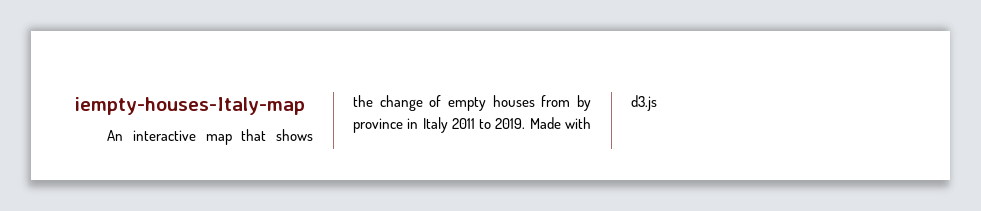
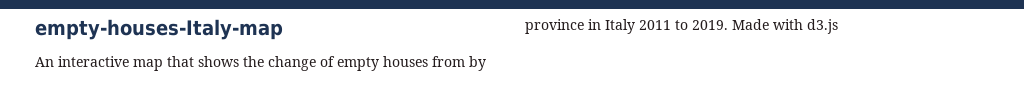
[75,97,305,115] iempty-houses-Italy-map -> [35,19,283,40] empty-houses-Italy-map

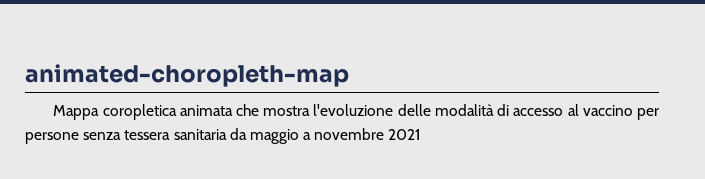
[35,19,283,40] [35,56,486,71] [525,19,838,34] empty-houses-Italy-map // An interactive map that shows the change of empty houses from by province in Italy 2011 to 2019. Made with d3.js -> [25,64,349,87] [53,104,660,120] [25,128,422,144] animated-choropleth-map // Mappa coropletica animata che mostra l'evoluzione delle modalità di accesso al vaccino per persone senza tessera sanitaria da maggio a novembre 2021

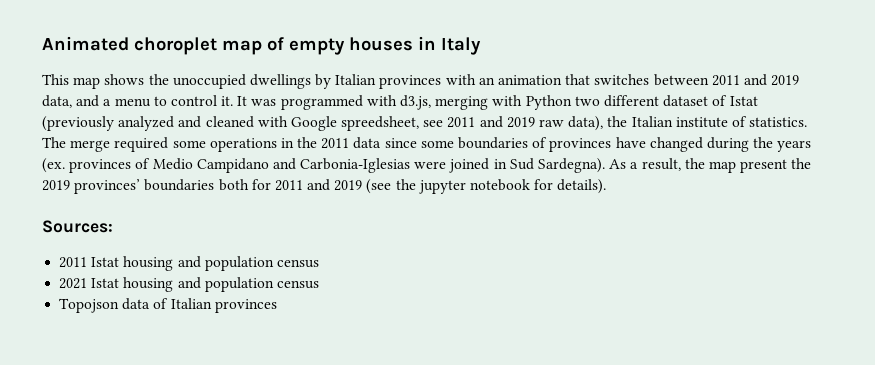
[25,64,349,87] [53,104,660,120] [25,128,422,144] animated-choropleth-map // Mappa coropletica animata che mostra l'evoluzione delle modalità di accesso al vaccino per persone senza tessera sanitaria da maggio a novembre 2021 -> [42,36,481,55] [42,74,800,89] [42,95,758,110] [42,116,808,131] [42,137,812,152] [42,158,812,173] [42,179,607,194] [42,220,113,233] [59,256,319,271] [59,277,319,292] [59,298,277,313] Animated choroplet map of empty houses in Italy // This map shows the unoccupied dwellings by Italian provinces with an animation that switches between 2011 and 2019 data, and a menu to control it. It was programmed with d3.js, merging with Python two different dataset of Istat (previously analyzed and cleaned with Google spreedsheet, see 2011 and 2019 raw data), the Italian institute of statistics. The merge required some operations in the 2011 data since some boundaries of provinces have changed during the years (ex. provinces of Medio Campidano and Carbonia-Iglesias were joined in Sud Sardegna). As a result, the map present the 2019 provinces’ boundaries both for 2011 and 2019 (see the jupyter notebook for details). // Sources: // 2011 Istat housing and population census // 2021 Istat housing and population census // Topojson data of Italian provinces

